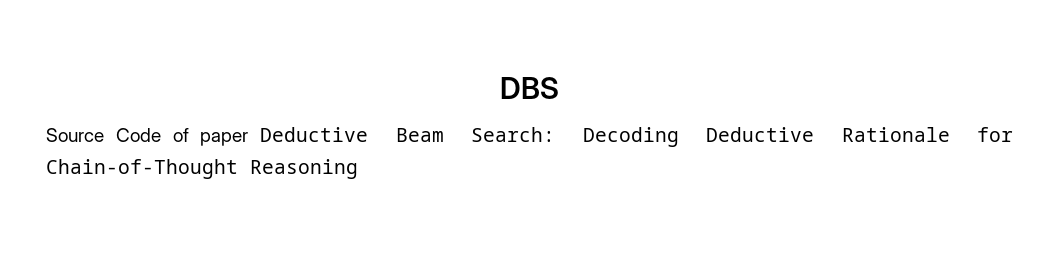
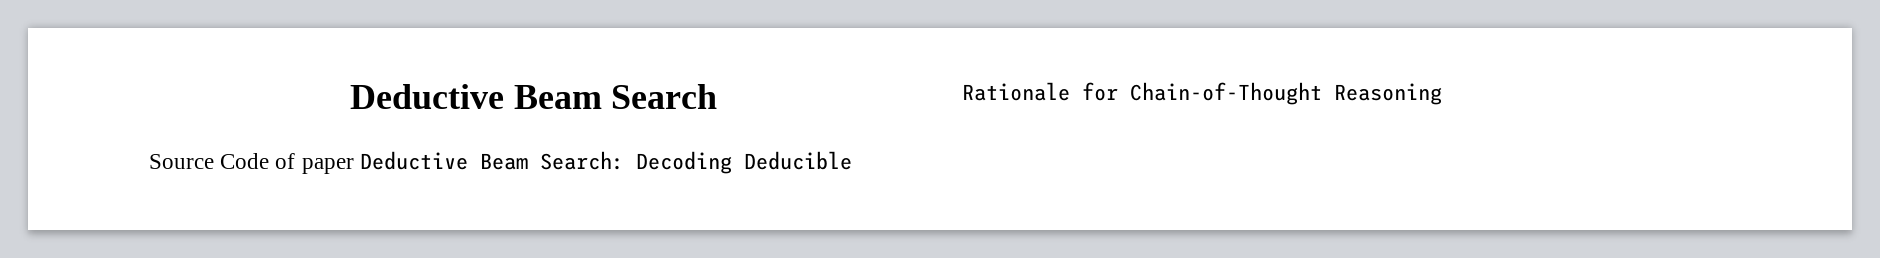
[500,77,559,99] DBS -> [349,84,718,109] Deductive Beam Search
[706,127,815,142] Deductive -> [743,151,852,170] Deducible

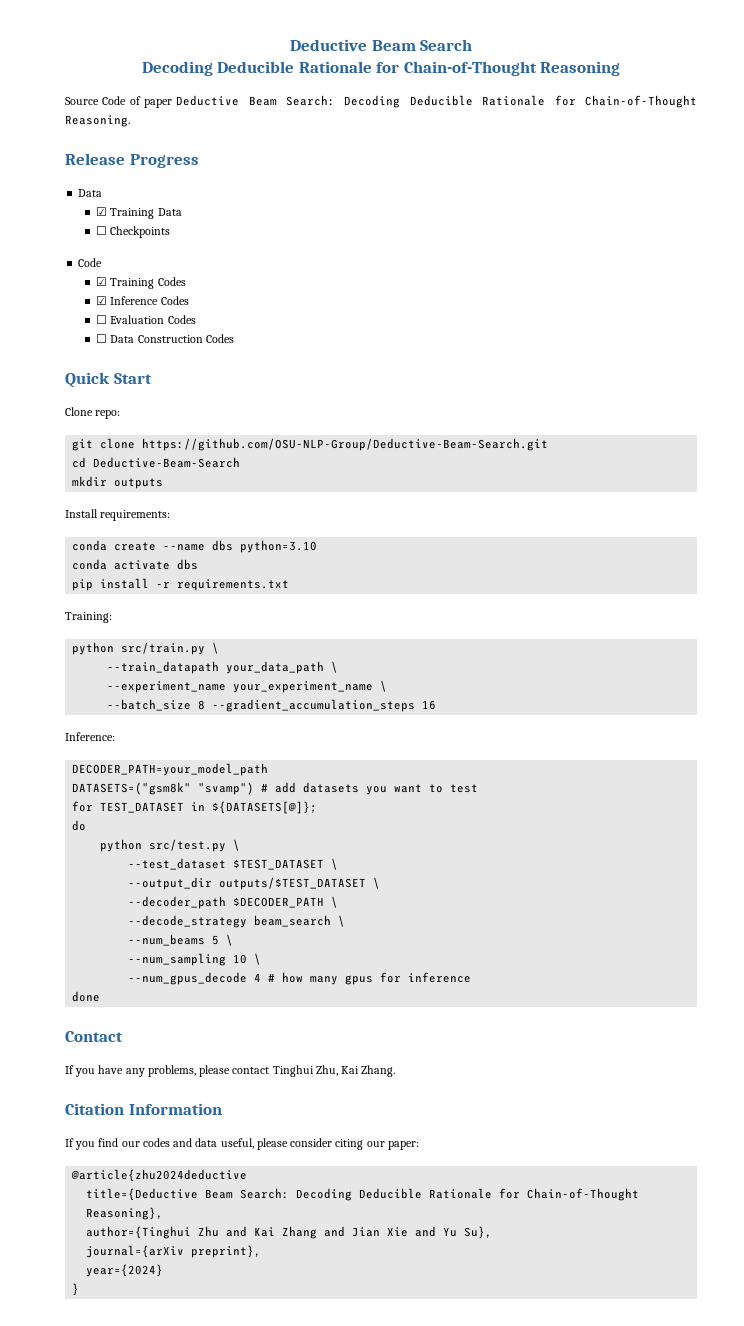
(718, 96) none -> [141,61,621,76] // Decoding Deducible Rationale for Chain-of-Thought Reasoning
[1334,83,1442,105] Reasoning -> [65,115,130,127] [65,153,199,168] [78,189,103,197] [96,207,182,219] [96,226,171,238] [78,258,103,267] [96,277,186,289] [96,296,189,305] [96,315,196,324] [96,334,234,343] [65,372,152,388] [65,407,121,419] [72,438,549,451] [72,457,241,468] [72,476,164,489] [65,509,171,521] [72,540,318,553] [72,559,199,570] [72,578,290,591] [65,612,112,623] [72,642,220,655] [107,661,339,674] [107,680,388,693] [107,699,437,712] [65,732,115,741] [72,763,269,776] [72,782,479,795] [72,801,318,814] [72,820,87,831] [100,839,241,852] [128,858,339,870] [128,877,381,890] [128,896,339,909] [128,915,346,928] [128,934,234,946] [128,953,262,966] [128,972,472,985] [72,991,101,1002] [65,1031,123,1042] [65,1065,396,1077] [65,1103,222,1115] [65,1138,419,1150] [71,1169,248,1182] [86,1188,640,1201] [86,1207,164,1220] [86,1226,493,1239] [86,1245,262,1258] [86,1264,164,1277] [72,1283,80,1296] Reasoning. // Release Progress // Data // ☑ Training Data // ☐ Checkpoints // Code // ☑ Training Codes // ☑ Inference Codes // ☐ Evaluation Codes // ☐ Data Construction Codes // Quick Start // Clone repo: // git clone https://github.com/OSU-NLP-Group/Deductive-Beam-Search.git // cd Deductive-Beam-Search // mkdir outputs // Install requirements: // conda create --name dbs python=3.10 // conda activate dbs // pip install -r requirements.txt // Training: // python src/train.py \ // --train_datapath your_data_path \ // --experiment_name your_experiment_name \ // --batch_size 8 --gradient_accumulation_steps 16 // Inference: // DECODER_PATH=your_model_path // DATASETS=("gsm8k" "svamp") # add datasets you want to test // for TEST_DATASET in ${DATASETS[@]}; // do // python src/test.py \ // --test_dataset $TEST_DATASET \ // --output_dir outputs/$TEST_DATASET \ // --decoder_path $DECODER_PATH \ // --decode_strategy beam_search \ // --num_beams 5 \ // --num_sampling 10 \ // --num_gpus_decode 4 # how many gpus for inference // done // Contact // If you have any problems, please contact Tinghui Zhu, Kai Zhang. // Citation Information // If you find our codes and data useful, please consider citing our paper: // @article{zhu2024deductive // title={Deductive Beam Search: Decoding Deducible Rationale for Chain-of-Thought Reasoning}, // author={Tinghui Zhu and Kai Zhang and Jian Xie and Yu Su}, // journal={arXiv preprint}, // year={2024} // }

